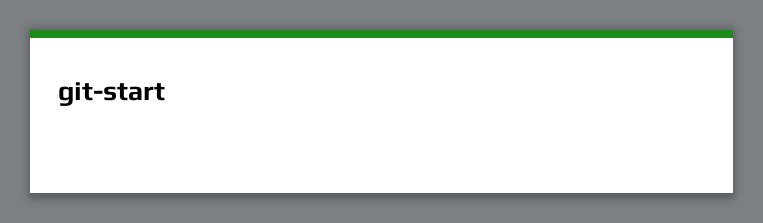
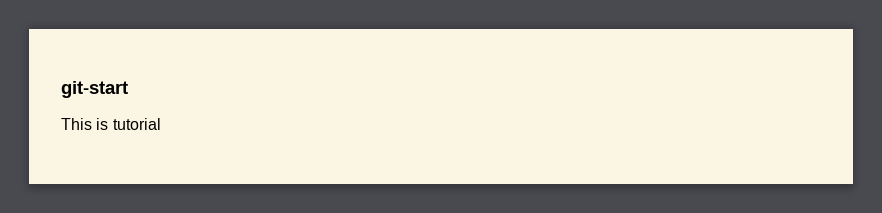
(165, 94) none -> [61,118,161,130] // This is tutorial

